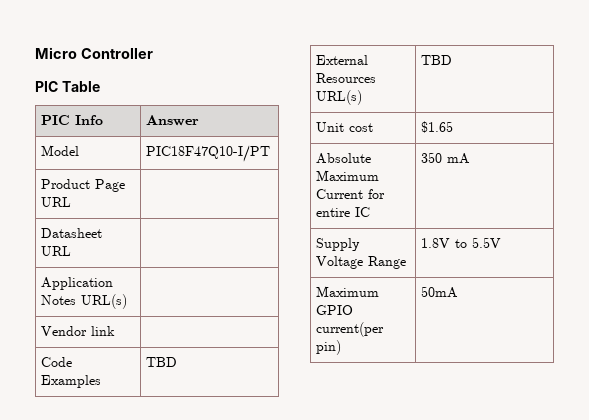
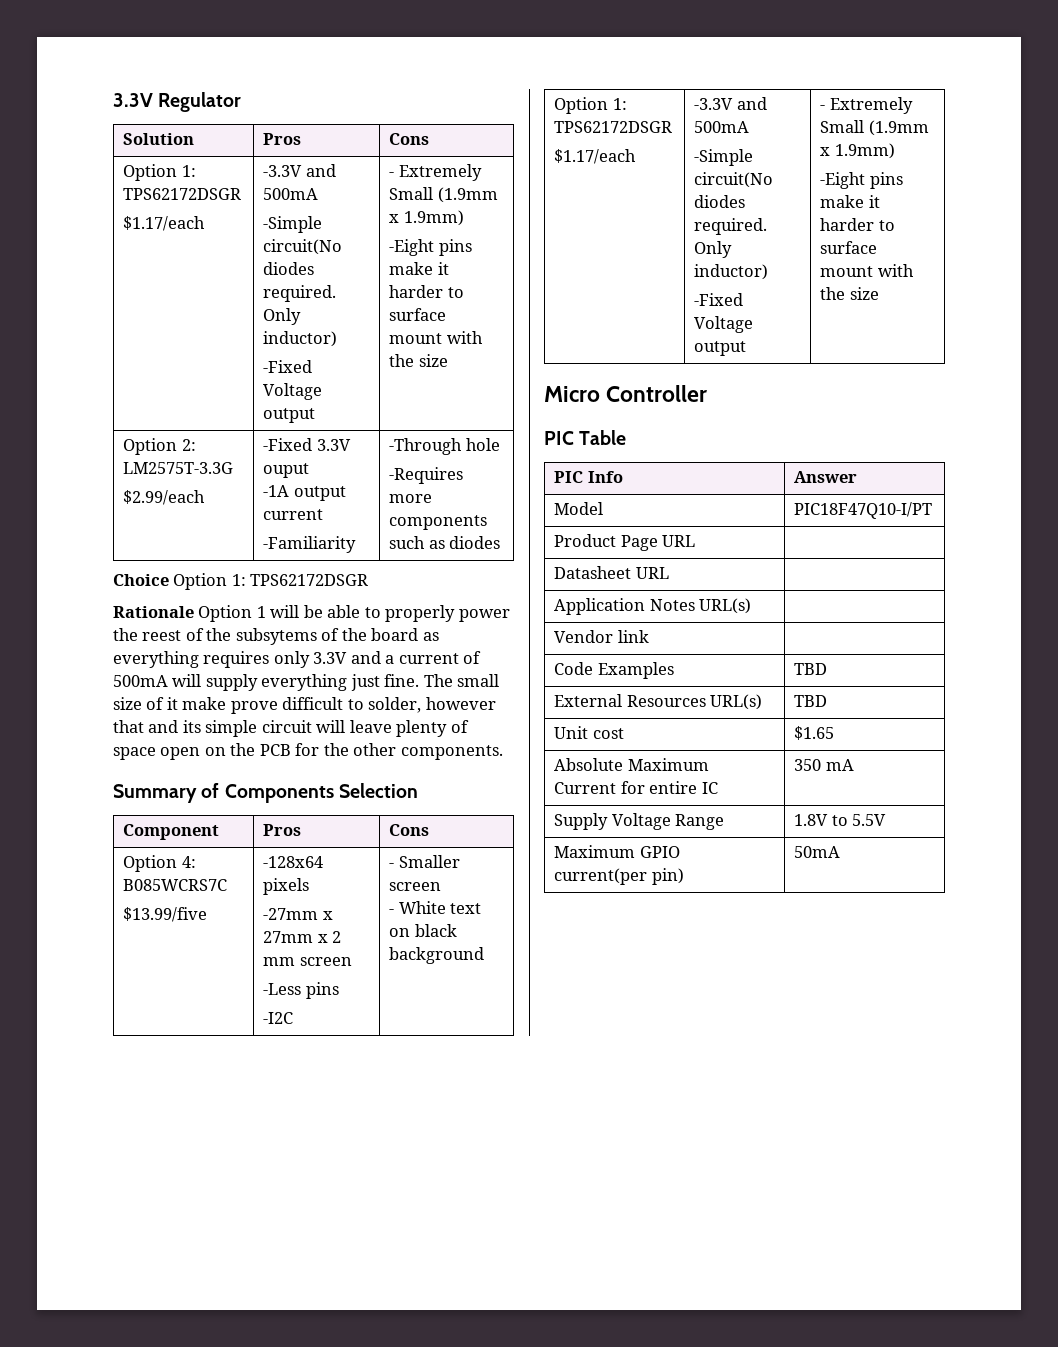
(35, 53) none -> [113,92,242,112] [123,133,195,145] [263,133,302,145] [389,133,430,145] [123,164,196,181] [123,188,242,200] [123,216,206,231] [263,164,336,177] [263,188,319,200] [263,216,323,233] [263,239,343,255] [263,262,315,275] [263,285,337,302] [263,308,302,325] [263,331,338,347] [263,360,313,373] [263,383,323,400] [263,408,316,423] [389,164,482,181] [389,187,498,203] [389,210,464,226] [389,239,472,256] [389,262,449,275] [389,285,464,298] [389,308,447,321] [389,331,483,344] [389,354,448,367] [123,438,196,455] [123,462,234,474] [123,490,206,505] [263,438,351,451] [263,463,310,478] [263,485,346,501] [263,509,324,520] [263,536,357,553] [389,438,500,455] [389,467,464,484] [389,494,433,503] [389,515,488,530] [389,536,501,549] [113,573,369,590] [113,605,510,622] [113,628,439,645] [113,651,482,668] [113,674,500,691] [113,697,496,714] [113,720,469,737] [113,743,503,760] [113,783,418,803] [123,824,220,840] [263,824,302,836] [389,824,430,836] [123,855,196,872] [123,879,228,891] [123,907,208,922] [263,856,324,868] [263,878,310,895] [263,908,333,920] [263,931,342,943] [263,957,352,966] [263,982,339,999] [263,1012,294,1024] [389,855,460,868] [389,882,442,891] [389,901,482,914] [389,924,457,937] [389,947,485,964] [554,97,627,114] [554,121,673,133] [554,149,637,164] [694,97,767,110] [694,121,750,133] [694,149,754,166] [694,172,774,188] [694,195,746,208] [694,218,768,235] [694,241,733,258] [694,264,769,280] [694,293,744,306] [694,316,754,333] [694,341,747,356] [820,97,913,114] [820,120,929,136] [820,143,895,159] [820,172,903,189] [820,195,880,208] [820,218,895,231] [820,241,878,254] [820,264,914,277] [820,287,879,300] 3.3V Regulator // Solution | Pros | Cons // Option 1: TPS62172DSGR // $1.17/each | -3.3V and 500mA // -Simple circuit(No diodes required. Only inductor) // -Fixed Voltage output | - Extremely Small (1.9mm x 1.9mm) // -Eight pins make it harder to surface mount with the size // Option 2: LM2575T-3.3G // $2.99/each | -Fixed 3.3V ouput // -1A output current // -Familiarity | -Through hole // -Requires more components such as diodes // Choice Option 1: TPS62172DSGR // Rationale Option 1 will be able to properly power the reest of the subsytems of the board as everything requires only 3.3V and a current of 500mA will supply everything just fine. The small size of it make prove difficult to solder, however that and its simple circuit will leave plenty of space open on the PCB for the other components. // Summary of Components Selection // Component | Pros | Cons // Option 4: B085WCRS7C // $13.99/five | -128x64 pixels // -27mm x 27mm x 2 mm screen // -Less pins // -I2C | - Smaller screen // - White text on black background // Option 1: TPS62172DSGR // $1.17/each | -3.3V and 500mA // -Simple circuit(No diodes required. Only inductor) // -Fixed Voltage output | - Extremely Small (1.9mm x 1.9mm) // -Eight pins make it harder to surface mount with the size //

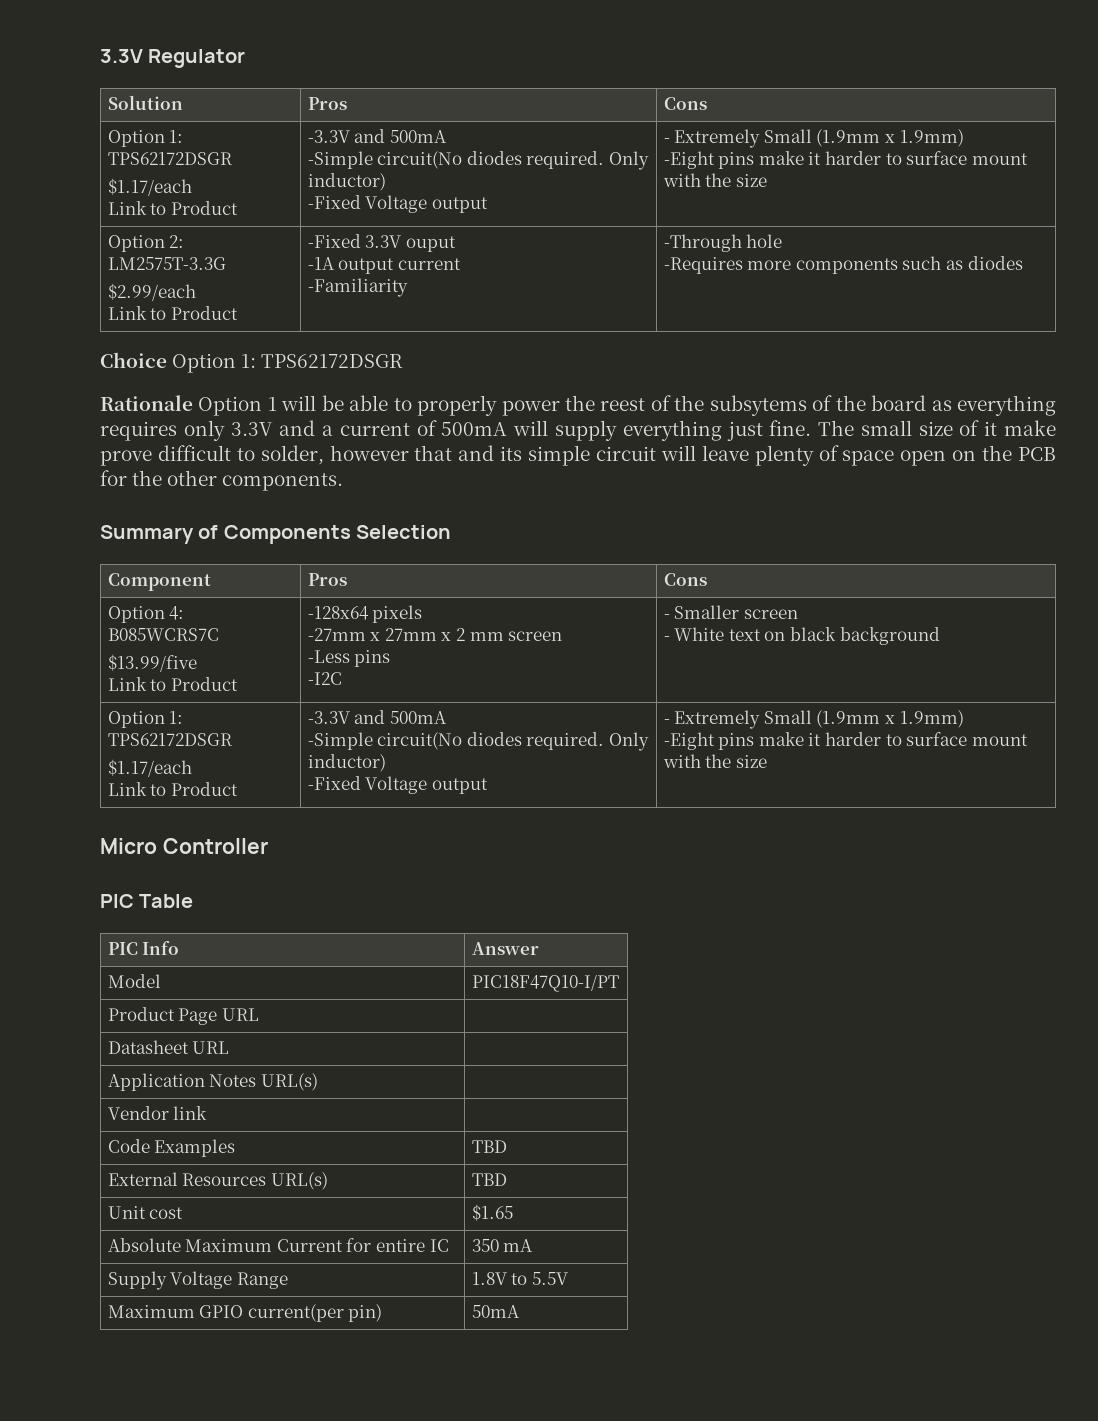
(206, 223) none -> [107,201,238,215] // Link to Product
(206, 497) none -> [107,306,238,320] // Link to Product
(208, 914) none -> [107,677,238,691] // Link to Product
(637, 156) none -> [107,782,238,796] // Link to Product

